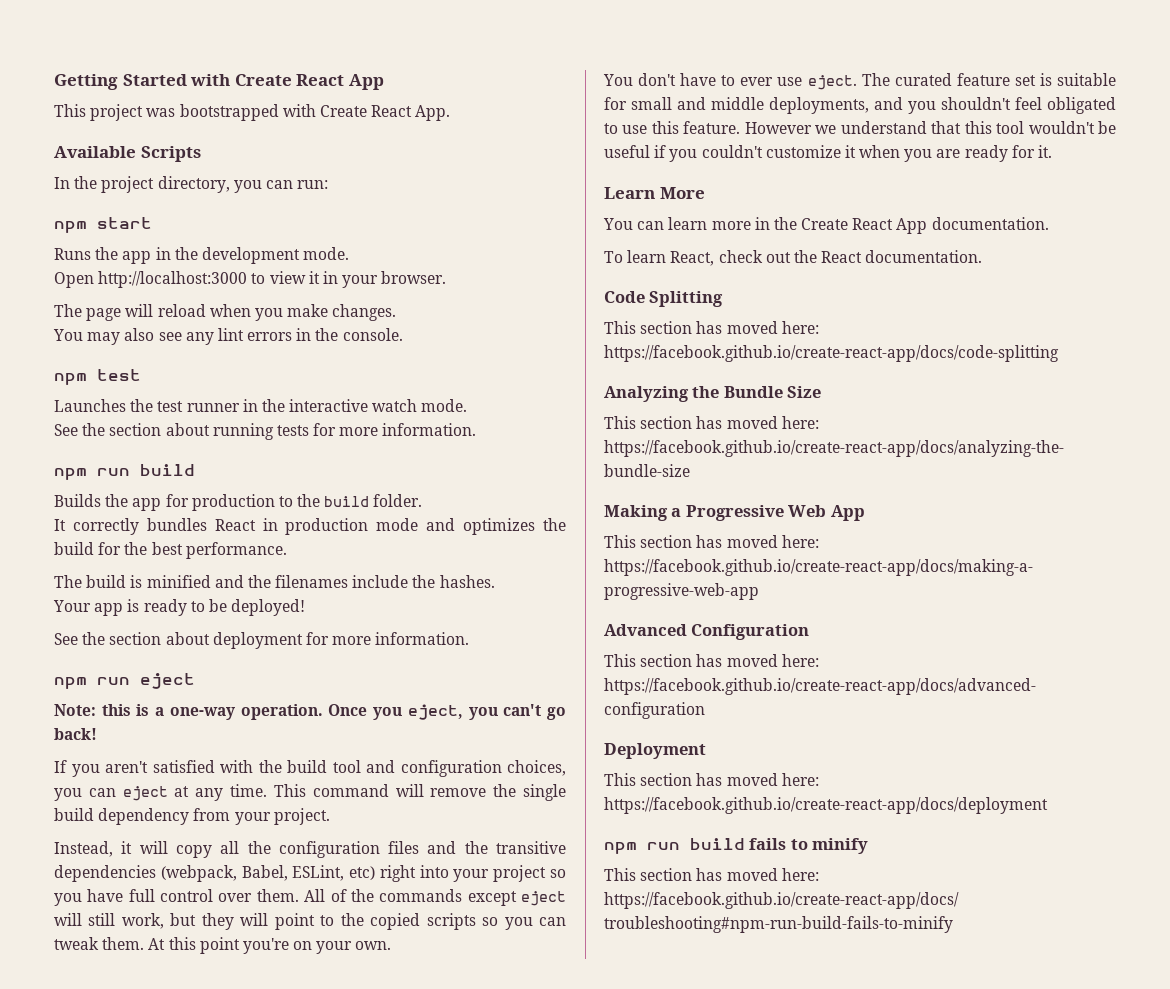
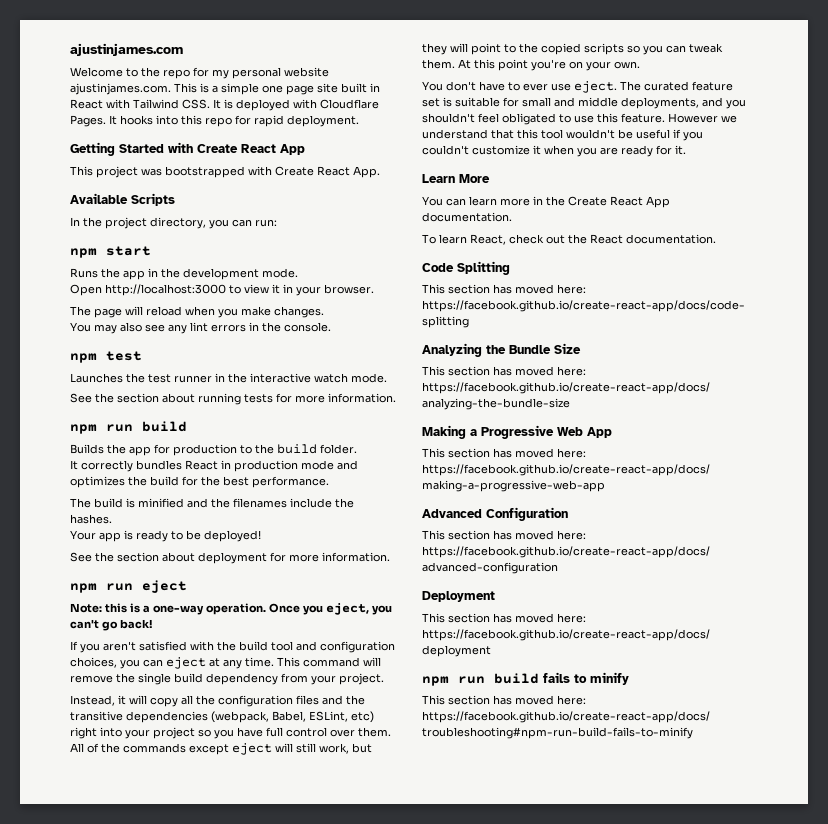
(54, 82) none -> [70,43,183,56] [70,67,329,79] [70,83,380,95] [70,99,379,111] [70,115,359,127] ajustinjames.com // Welcome to the repo for my personal website ajustinjames.com. This is a simple one page site built in React with Tailwind CSS. It is deployed with Cloudflare Pages. It hooks into this repo for rapid deployment. //

